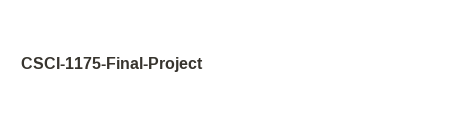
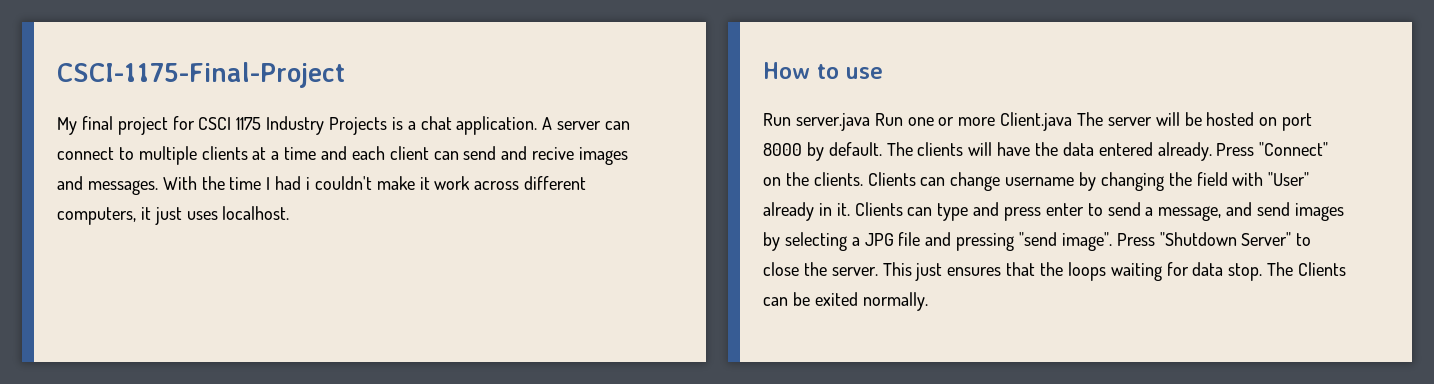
(203, 64) none -> [57,116,631,135] [57,146,629,165] [57,176,587,195] [57,206,290,225] [763,62,883,79] [763,112,1313,131] [763,142,1329,161] [763,172,1310,191] [763,202,1344,221] [763,232,1312,251] [763,262,1347,281] [763,292,928,311] // My final project for CSCI 1175 Industry Projects is a chat application. A server can connect to multiple clients at a time and each client can send and recive images and messages. With the time I had i couldn't make it work across different computers, it just uses localhost. // How to use // Run server.java Run one or more Client.java The server will be hosted on port 8000 by default. The clients will have the data entered already. Press "Connect" on the clients. Clients can change username by changing the field with "User" already in it. Clients can type and press enter to send a message, and send images by selecting a JPG file and pressing "send image". Press "Shutdown Server" to close the server. This just ensures that the loops waiting for data stop. The Clients can be exited normally.

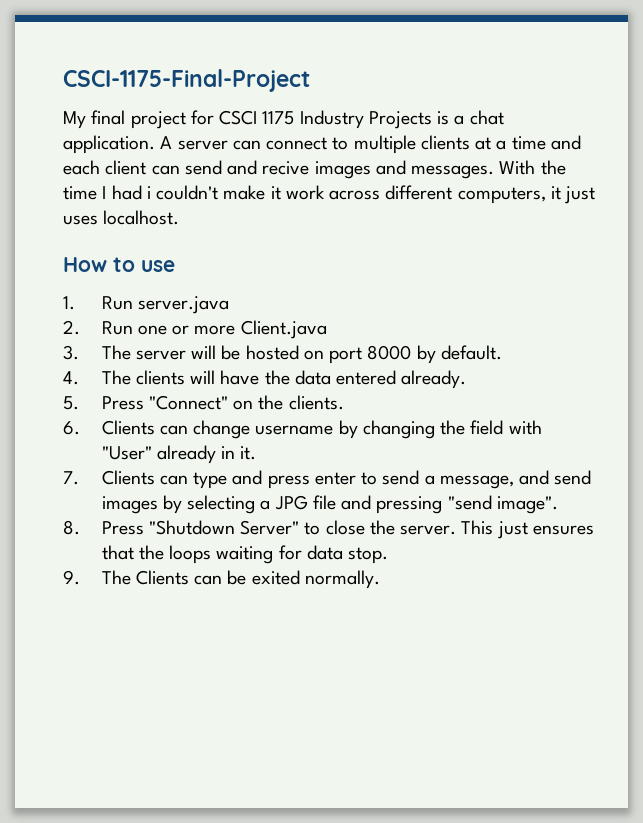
(883, 73) none -> [63,296,75,310] 1.
(870, 122) none -> [63,320,80,335] // 2.
(1073, 121) none -> [63,345,79,360] // 3.
(882, 149) none -> [63,371,79,385] // 4.
(1212, 151) none -> [63,396,79,410] // 5.
(863, 179) none -> [63,421,80,435] // 6.
(850, 209) none -> [63,471,79,485] // 7.
(1112, 241) none -> [63,520,80,535] // 8.
(1263, 272) none -> [63,570,80,585] // 9.

